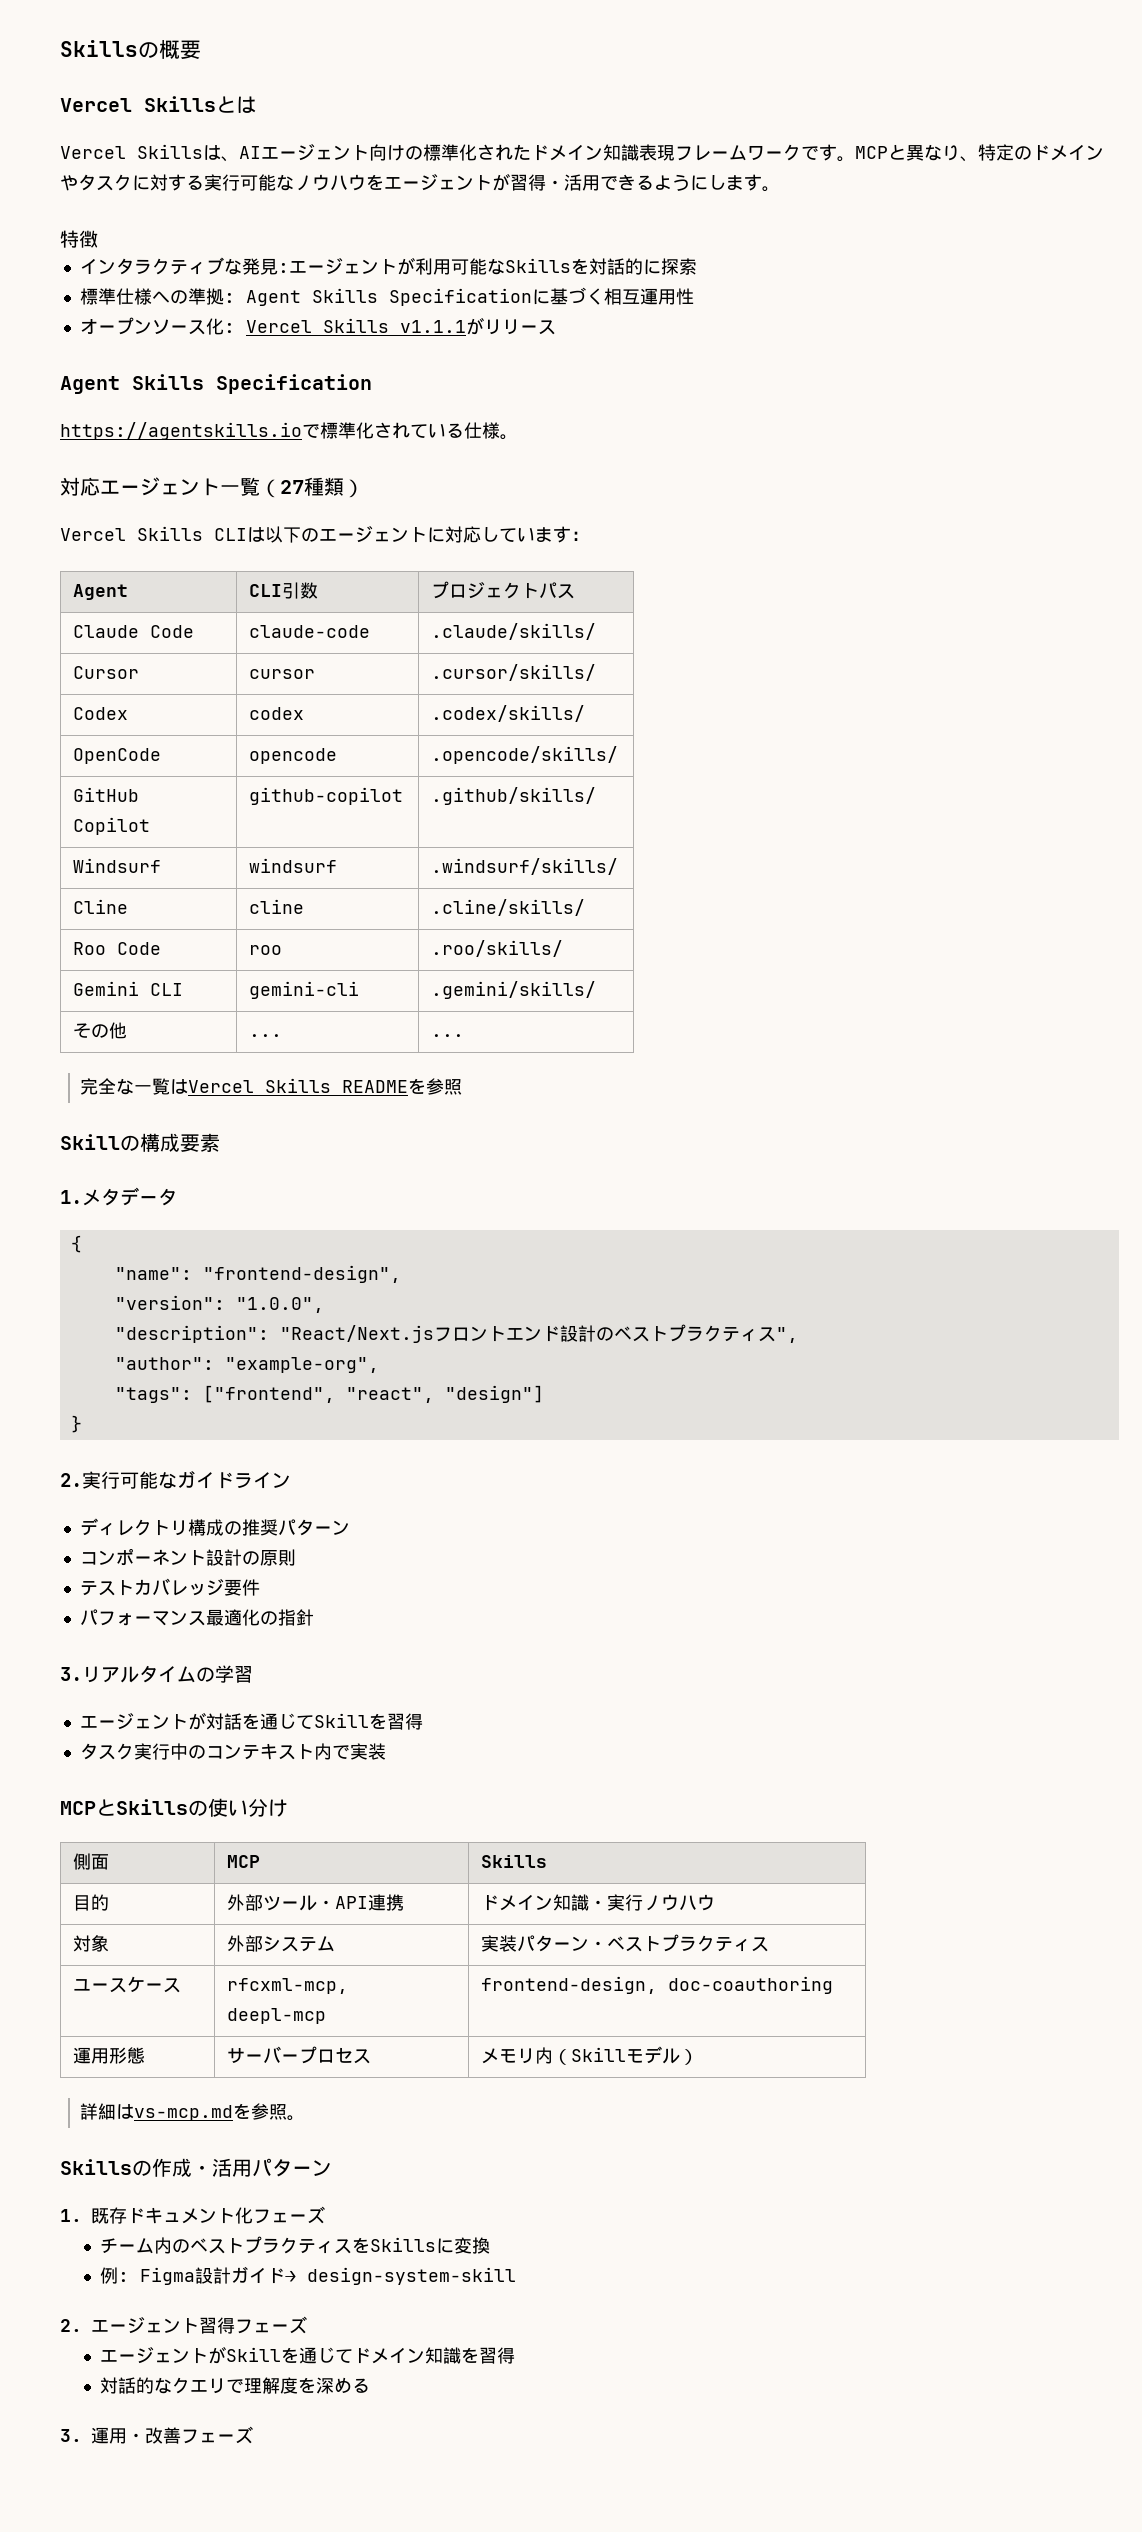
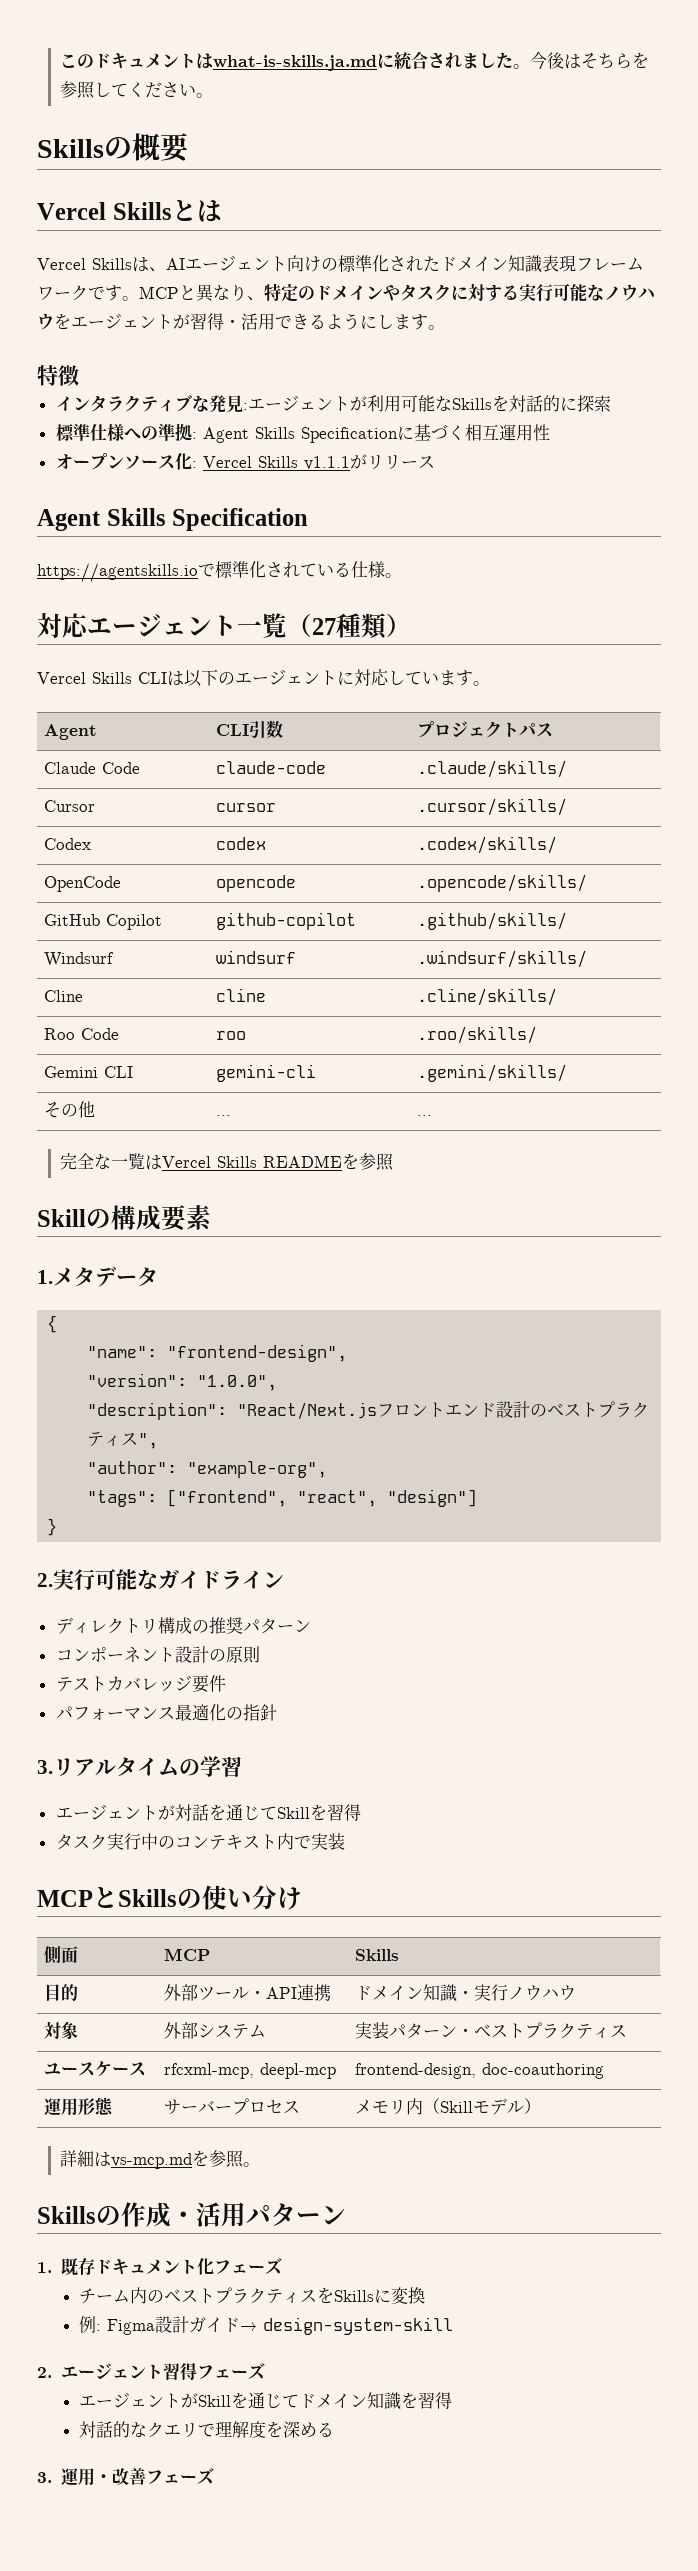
(60, 48) none -> [60,51,650,71] [60,81,214,99] このドキュメントはwhat-is-skills.ja.mdに統合されました。今後はそちらを参照してください。 //
[571,531,589,541] ： -> [473,681,490,686] 。

